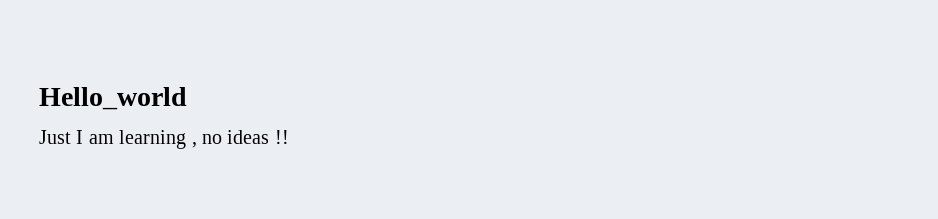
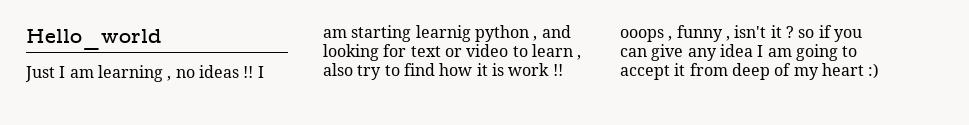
(289, 137) none -> [257,66,264,78] [323,25,571,42] [323,44,582,61] [323,63,563,80] [620,25,862,42] [620,44,858,61] [620,63,880,80] I am starting learnig python , and looking for text or video to learn , also try to find how it is work !! ooops , funny , isn't it ? so if you can give any idea I am going to accept it from deep of my heart :)

